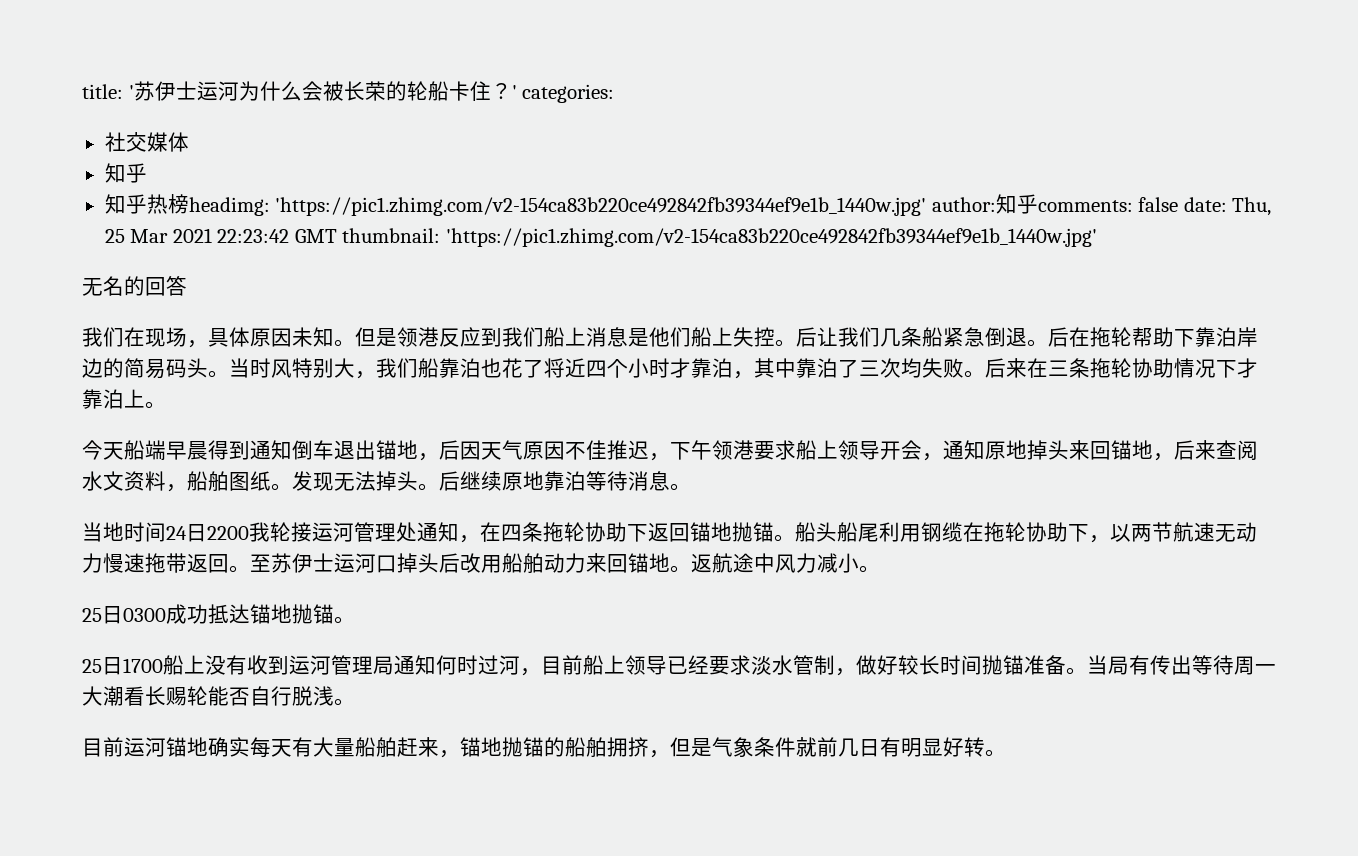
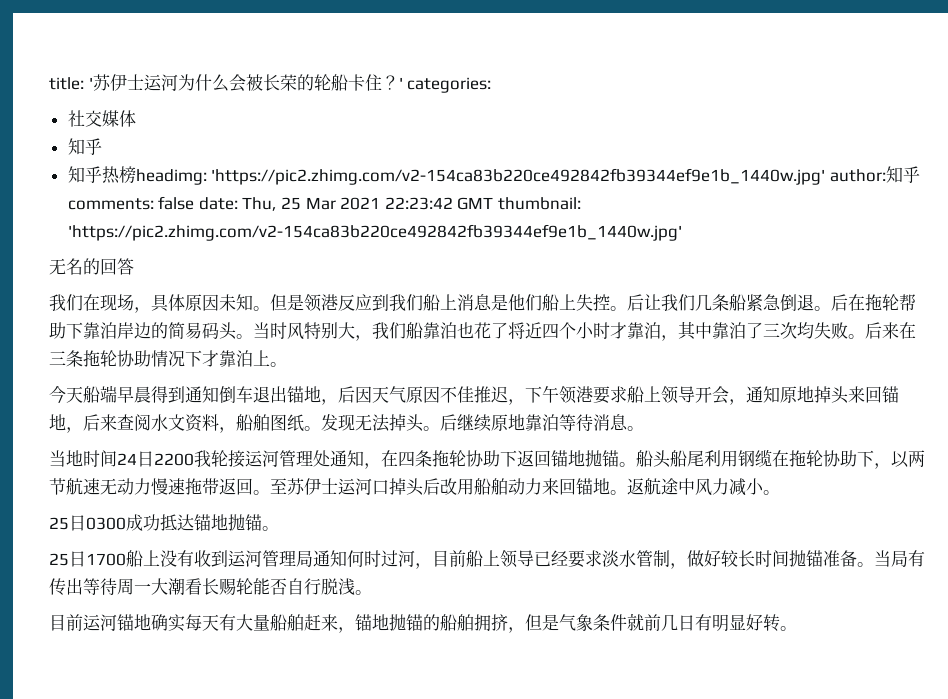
[275,197,927,216] 'https://pic1.zhimg.com/v2-154ca83b220ce492842fb39344ef9e1b_1440w.jpg' -> [211,168,826,185] 'https://pic2.zhimg.com/v2-154ca83b220ce492842fb39344ef9e1b_1440w.jpg'
[445,228,1097,247] 'https://pic1.zhimg.com/v2-154ca83b220ce492842fb39344ef9e1b_1440w.jpg' -> [67,224,682,241] 'https://pic2.zhimg.com/v2-154ca83b220ce492842fb39344ef9e1b_1440w.jpg'

